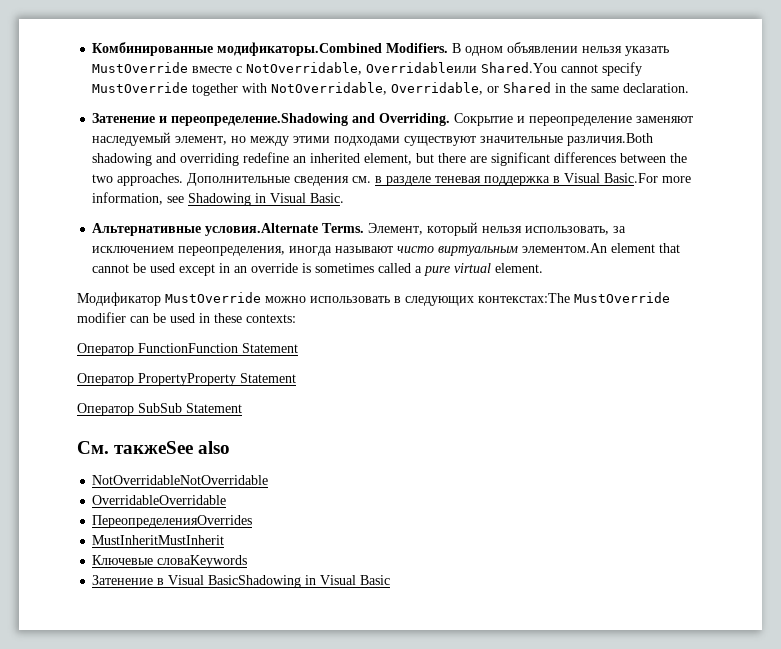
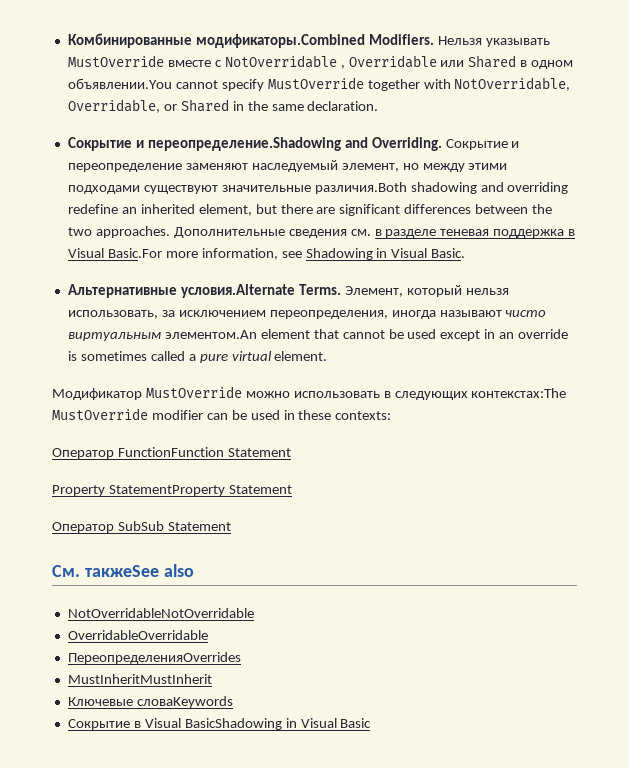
[452,42,670,56] [92,62,558,75] В одном объявлении нельзя указать MustOverride вместе с NotOverridable, Overridableили Shared.You -> [437,36,550,47] [67,55,574,69] [67,78,172,89] Нельзя указывать MustOverride вместе с NotOverridable , Overridable или Shared в одном объявлении.You
[92,113,156,123] Затенение -> [67,137,132,151] Сокрытие
[77,373,236,386] Оператор PropertyProperty -> [52,485,225,496] Property StatementProperty
[92,575,154,585] Затенение -> [67,719,130,730] Сокрытие

